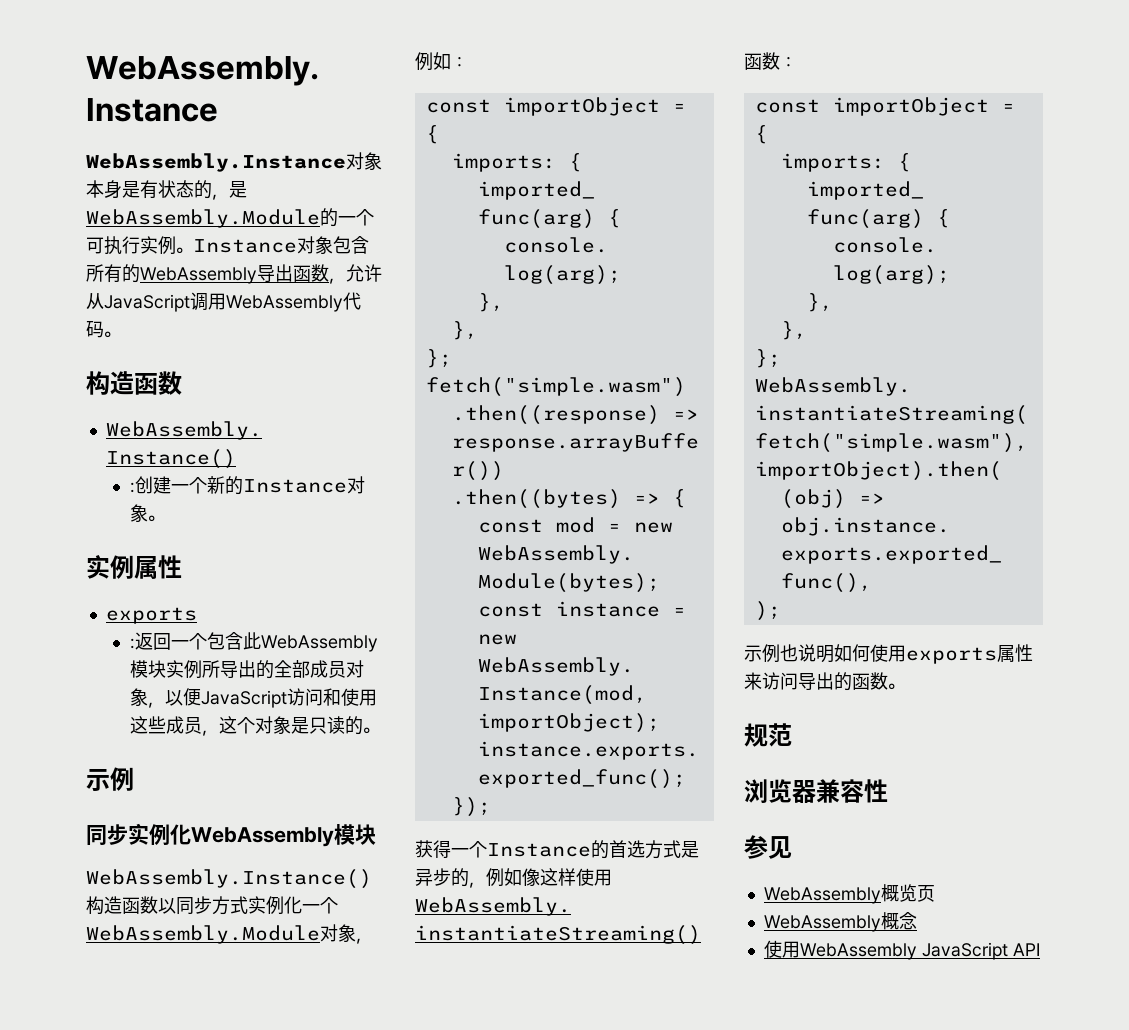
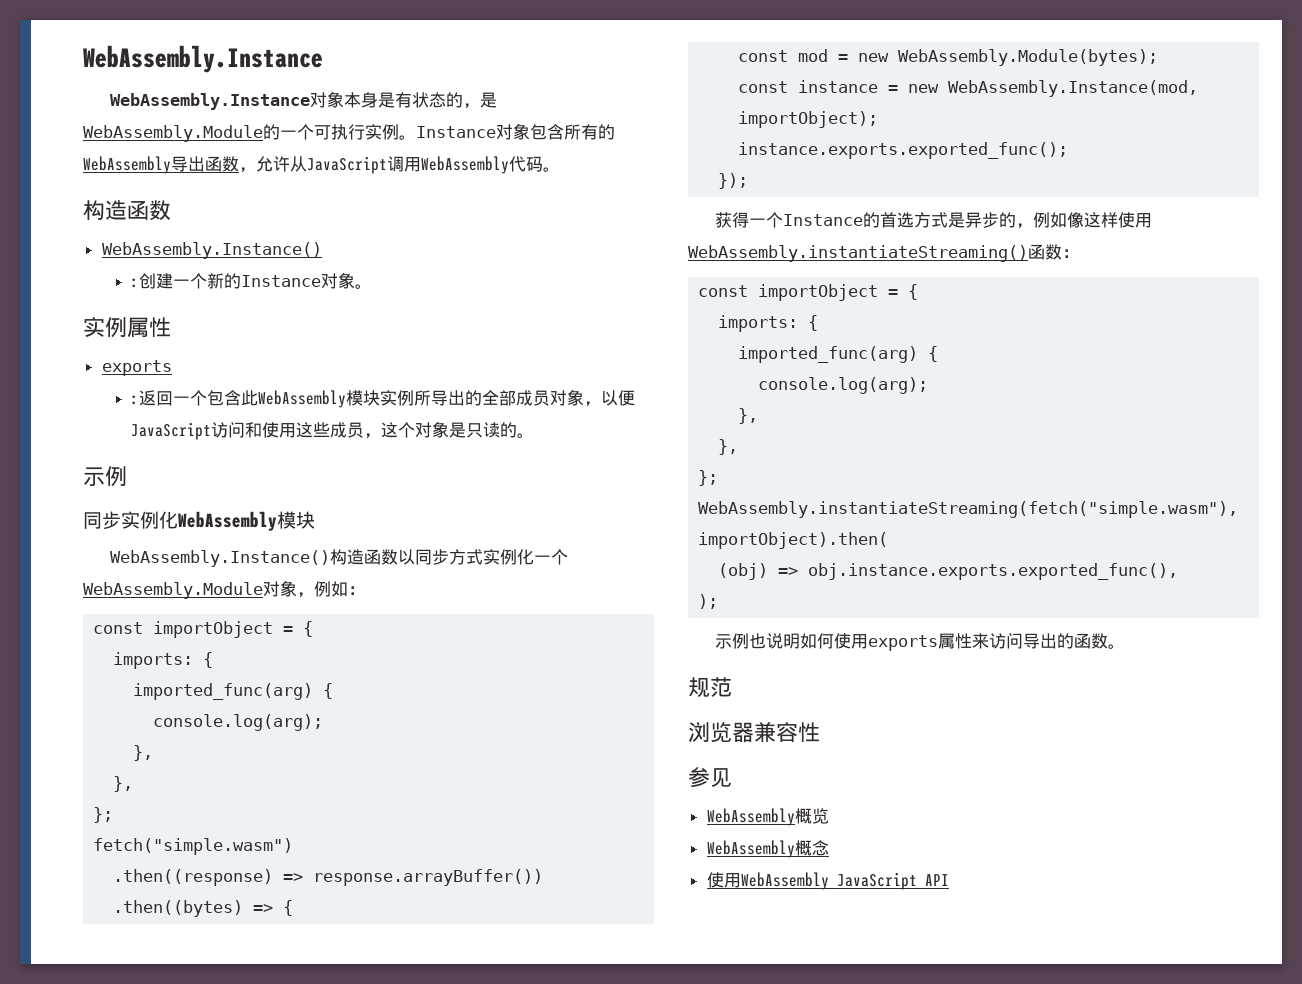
[916,885,935,902] 页 -> (829, 816) none

